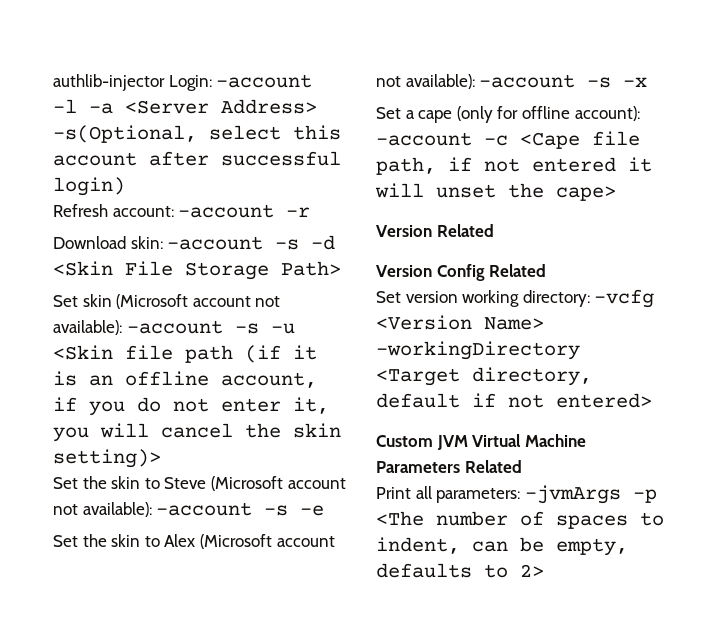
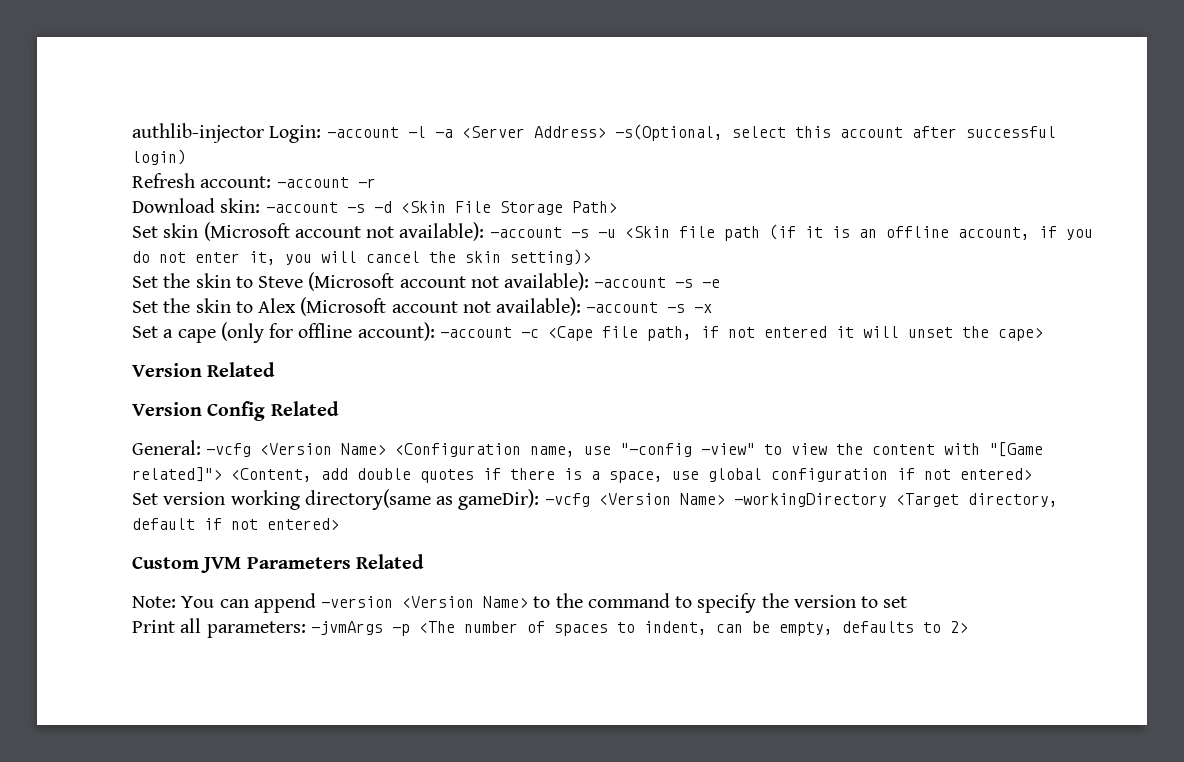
(547, 270) none -> [132,440,1044,457] [132,467,1032,483] // General: -vcfg <Version Name> <Configuration name, use "-config -view" to view the content with "[Game related]"> <Content, add double quotes if there is a space, use global configuration if not entered>
[522,290,590,307] directory: -> [304,489,540,510] directory(same as gameDir):
[472,434,586,447] Virtual Machine -> (242, 565) none
(522, 466) none -> [132,593,908,613] // Note: You can append -version <Version Name> to the command to specify the version to set

